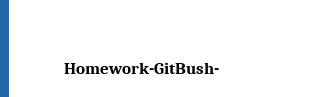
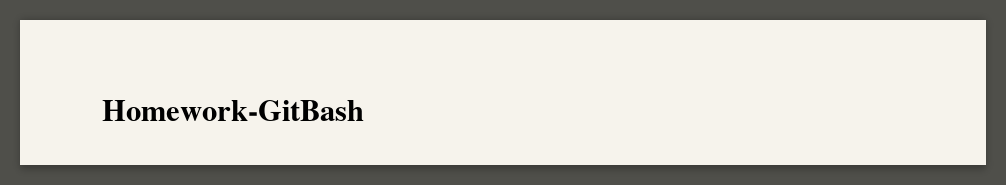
[64,62,219,74] Homework-GitBush- -> [102,100,364,121] Homework-GitBash

